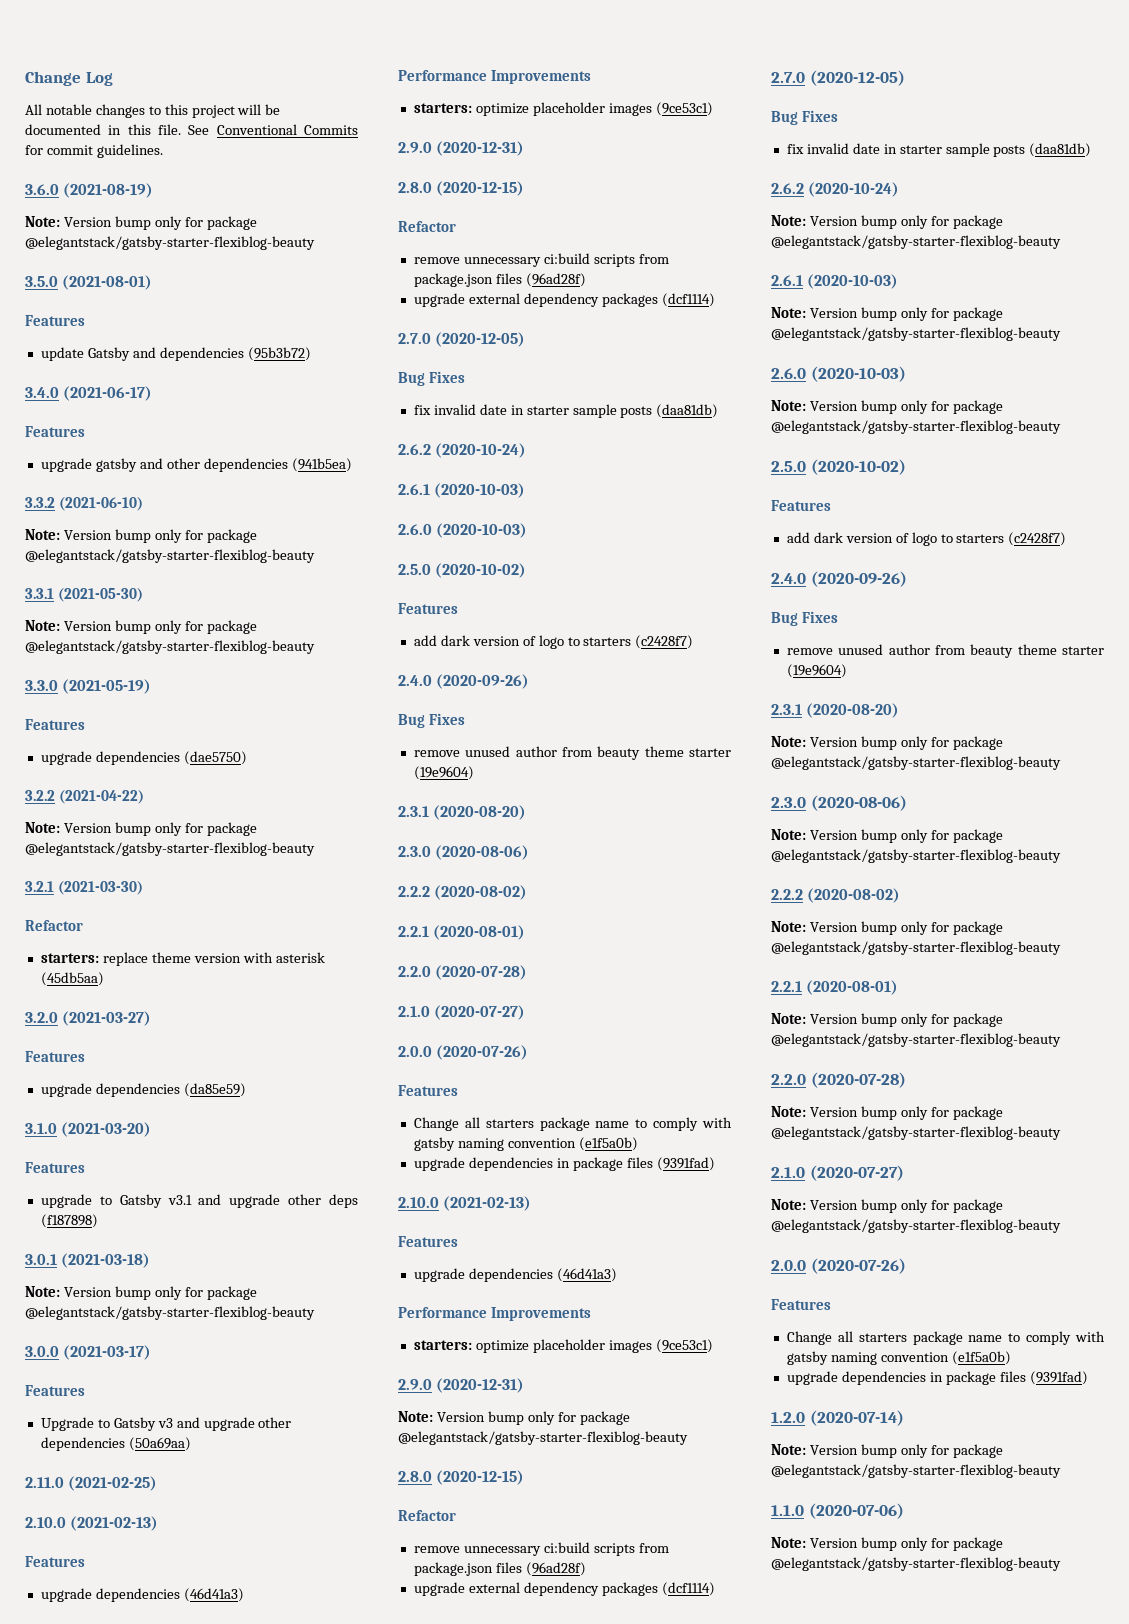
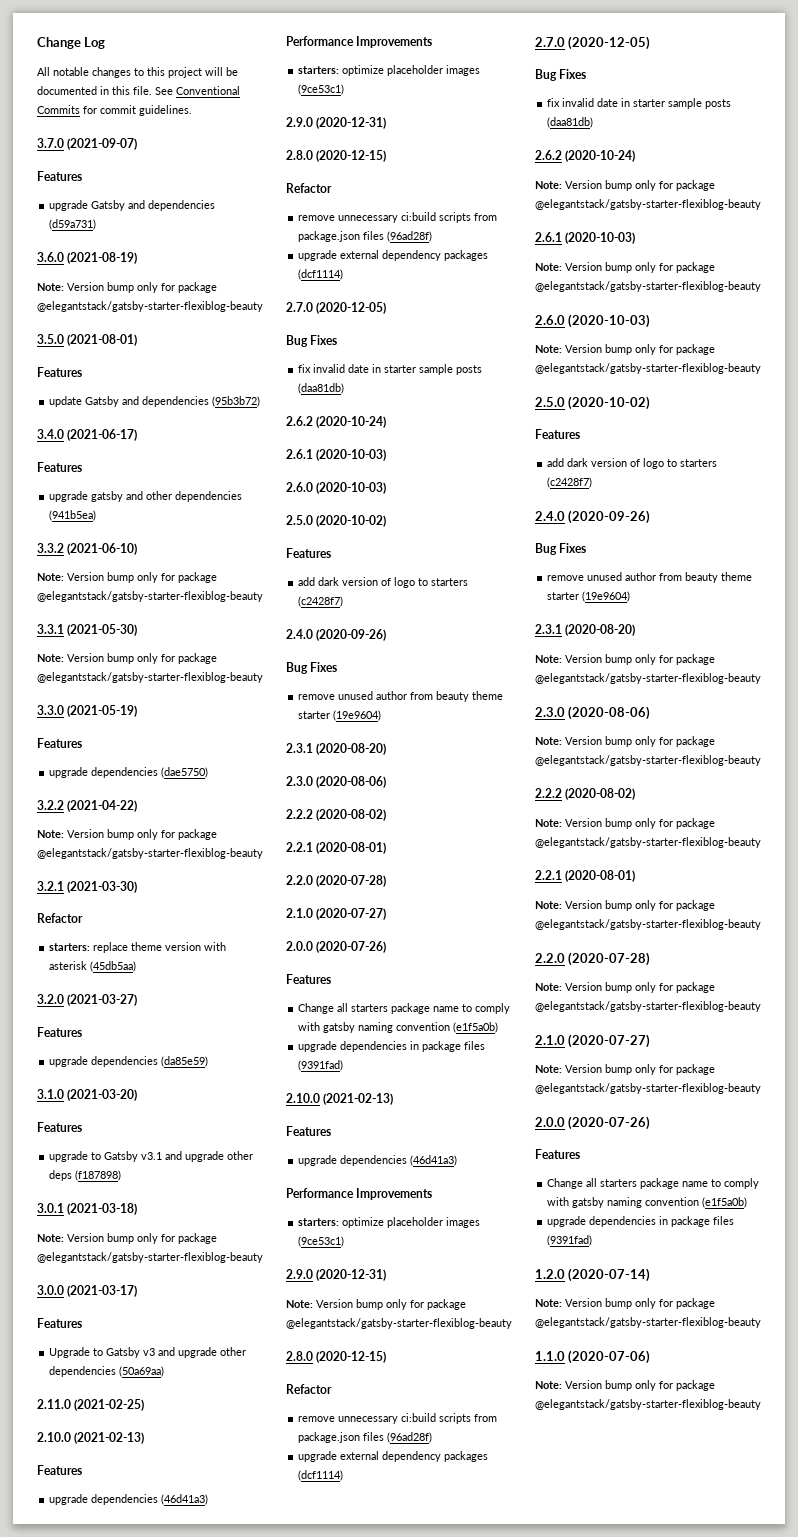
(163, 151) none -> [37,138,138,150] [37,171,82,181] [49,200,216,211] [49,219,97,230] // 3.7.0 (2021-09-07) // Features // upgrade Gatsby and dependencies (d59a731)

